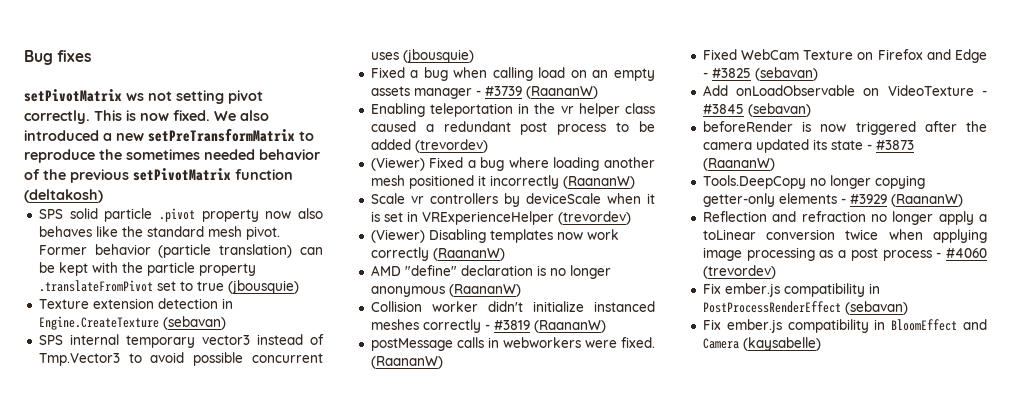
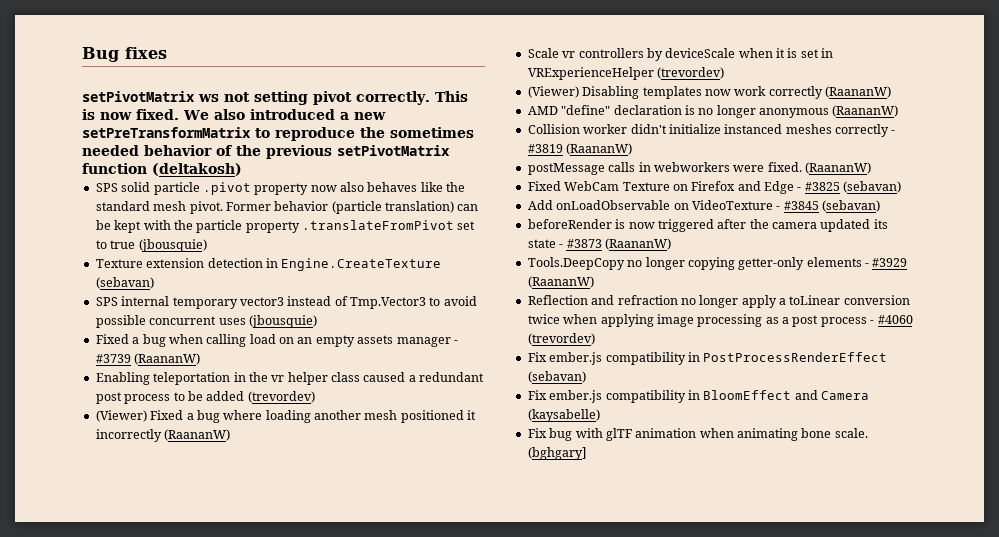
(821, 344) none -> [527,428,868,441] [527,447,587,460] // Fix bug with glTF animation when animating bone scale. (bghgary]

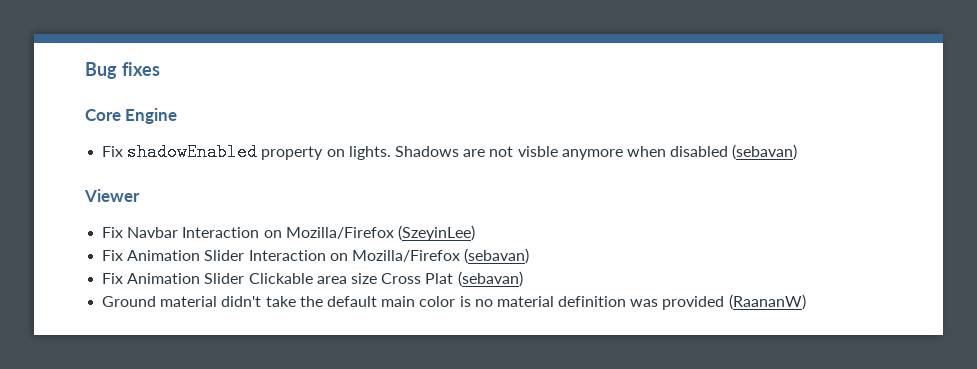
[82,91,468,105] [82,109,386,120] [82,127,474,141] [82,145,450,159] [82,163,242,176] [95,182,466,195] [95,201,479,214] [95,220,476,233] [95,239,207,252] [95,258,442,271] [95,277,154,289] [95,296,477,309] [95,315,317,328] [95,334,458,347] [95,353,201,365] [95,372,485,385] [95,391,315,404] [95,410,477,423] [95,429,231,442] [527,48,834,61] [527,67,725,80] [527,86,891,99] [527,105,899,118] [527,124,896,137] [527,143,633,155] [527,162,871,175] [527,181,902,194] [527,200,880,212] [527,219,888,232] [527,238,671,250] [527,257,908,270] [527,276,594,288] [527,295,910,308] [527,314,913,327] [527,333,595,345] [527,352,888,365] [527,371,586,383] [527,390,869,403] [527,409,600,422] [527,428,868,441] [527,447,587,460] setPivotMatrix ws not setting pivot correctly. This is now fixed. We also introduced a new setPreTransformMatrix to reproduce the sometimes needed behavior of the previous setPivotMatrix function (deltakosh) // SPS solid particle .pivot property now also behaves like the standard mesh pivot. Former behavior (particle translation) can be kept with the particle property .translateFromPivot set to true (jbousquie) // Texture extension detection in Engine.CreateTexture (sebavan) // SPS internal temporary vector3 instead of Tmp.Vector3 to avoid possible concurrent uses (jbousquie) // Fixed a bug when calling load on an empty assets manager - #3739 (RaananW) // Enabling teleportation in the vr helper class caused a redundant post process to be added (trevordev) // (Viewer) Fixed a bug where loading another mesh positioned it incorrectly (RaananW) // Scale vr controllers by deviceScale when it is set in VRExperienceHelper (trevordev) // (Viewer) Disabling templates now work correctly (RaananW) // AMD "define" declaration is no longer anonymous (RaananW) // Collision worker didn't initialize instanced meshes correctly - #3819 (RaananW) // postMessage calls in webworkers were fixed. (RaananW) // Fixed WebCam Texture on Firefox and Edge - #3825 (sebavan) // Add onLoadObservable on VideoTexture - #3845 (sebavan) // beforeRender is now triggered after the camera updated its state - #3873 (RaananW) // Tools.DeepCopy no longer copying getter-only elements - #3929 (RaananW) // Reflection and refraction no longer apply a toLinear conversion twice when applying image processing as a post process - #4060 (trevordev) // Fix ember.js compatibility in PostProcessRenderEffect (sebavan) // Fix ember.js compatibility in BloomEffect and Camera (kaysabelle) // Fix bug with glTF animation when animating bone scale. (bghgary] -> [85,108,178,124] [102,143,798,161] [84,189,140,202] [102,225,475,241] [102,248,530,264] [102,271,523,287] [102,294,806,310] Core Engine // Fix shadowEnabled property on lights. Shadows are not visble anymore when disabled (sebavan) // Viewer // Fix Navbar Interaction on Mozilla/Firefox (SzeyinLee) // Fix Animation Slider Interaction on Mozilla/Firefox (sebavan) // Fix Animation Slider Clickable area size Cross Plat (sebavan) // Ground material didn't take the default main color is no material definition was provided (RaananW)

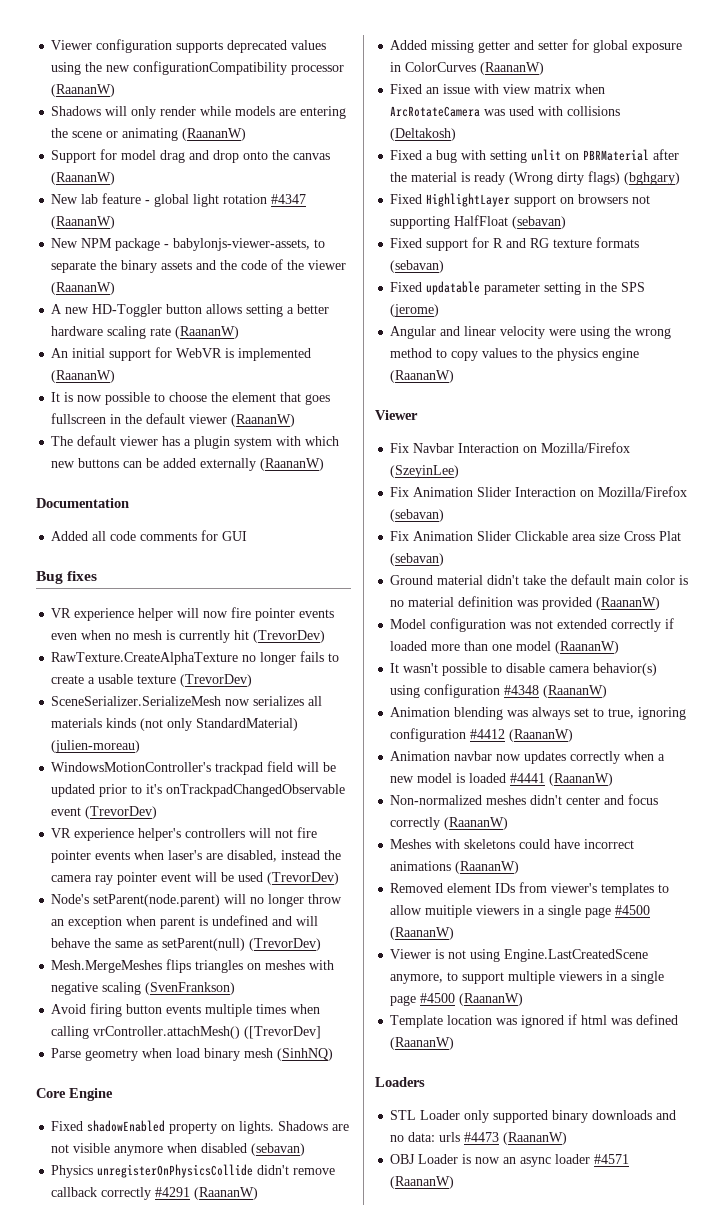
[85,62,160,79] Bug fixes -> [51,39,327,53] [51,61,345,75] [51,84,116,97] [51,106,347,119] [51,128,247,141] [51,149,331,163] [51,172,116,185] [51,193,307,207] [51,216,116,229] [51,238,326,251] [51,259,347,273] [51,282,116,295] [51,304,330,317] [51,326,240,339] [51,347,312,361] [51,370,116,383] [51,392,331,405] [51,413,296,427] [51,435,340,449] [51,458,325,471] [36,498,129,508] [51,530,248,541] [36,571,98,584] [51,607,335,621] [51,630,326,643] [51,651,340,665] [51,674,253,687] [51,696,323,706] [51,718,299,731] [51,740,141,753] [51,761,337,775] [51,784,346,797] [51,806,158,819] [51,827,318,841] [51,850,342,863] [51,872,340,885] [51,894,343,907] [51,915,319,929] [51,938,322,951] [51,959,335,973] [51,982,236,995] [51,1003,321,1017] [51,1026,322,1039] [51,1048,334,1061] Viewer configuration supports deprecated values using the new configurationCompatibility processor (RaananW) // Shadows will only render while models are entering the scene or animating (RaananW) // Support for model drag and drop onto the canvas (RaananW) // New lab feature - global light rotation #4347 (RaananW) // New NPM package - babylonjs-viewer-assets, to separate the binary assets and the code of the viewer (RaananW) // A new HD-Toggler button allows setting a better hardware scaling rate (RaananW) // An initial support for WebVR is implemented (RaananW) // It is now possible to choose the element that goes fullscreen in the default viewer (RaananW) // The default viewer has a plugin system with which new buttons can be added externally (RaananW) // Documentation // Added all code comments for GUI // Bug fixes // VR experience helper will now fire pointer events even when no mesh is currently hit (TrevorDev) // RawTexture.CreateAlphaTexture no longer fails to create a usable texture (TrevorDev) // SceneSerializer.SerializeMesh now serializes all materials kinds (not only StandardMaterial) (julien-moreau) // WindowsMotionController's trackpad field will be updated prior to it's onTrackpadChangedObservable event (TrevorDev) // VR experience helper's controllers will not fire pointer events when laser's are disabled, instead the camera ray pointer event will be used (TrevorDev) // Node's setParent(node.parent) will no longer throw an exception when parent is undefined and will behave the same as setParent(null) (TrevorDev) // Mesh.MergeMeshes flips triangles on meshes with negative scaling (SvenFrankson) // Avoid firing button events multiple times when calling vrController.attachMesh() ([TrevorDev] // Parse geometry when load binary mesh (SinhNQ)
[102,146,124,157] Fix -> [51,1121,84,1131] Fixed
[517,146,558,157] visble -> [73,1143,111,1153] visible
(798, 152) none -> [51,1164,336,1178] [51,1187,259,1200] [390,39,683,53] [390,62,545,75] [390,84,606,94] [390,106,621,117] [390,128,457,141] [390,149,680,163] [390,171,681,185] [390,193,651,207] [390,215,567,229] [390,237,640,251] [390,260,445,273] [390,281,646,295] [390,304,440,317] [390,326,672,339] [390,348,640,361] [390,370,455,383] // Physics unregisterOnPhysicsCollide didn't remove callback correctly #4291 (RaananW) // Added missing getter and setter for global exposure in ColorCurves (RaananW) // Fixed an issue with view matrix when ArcRotateCamera was used with collisions (Deltakosh) // Fixed a bug with setting unlit on PBRMaterial after the material is ready (Wrong dirty flags) (bghgary) // Fixed HighlightLayer support on browsers not supporting HalfFloat (sebavan) // Fixed support for R and RG texture formats (sebavan) // Fixed updatable parameter setting in the SPS (jerome) // Angular and linear velocity were using the wrong method to copy values to the physics engine (RaananW)
(806, 302) none -> [390,618,675,632] [390,641,620,654] [390,663,658,676] [390,684,608,698] [390,707,687,720] [390,728,574,742] [390,751,666,764] [390,773,614,786] [390,794,659,805] [390,817,509,830] [390,839,635,849] [390,861,520,874] [390,882,670,896] [390,905,651,918] [390,927,455,940] [390,949,649,962] [390,971,665,984] [390,993,524,1006] [390,1014,679,1028] [390,1037,455,1050] [375,1077,425,1087] [390,1110,677,1123] [390,1132,568,1145] [390,1154,630,1167] [390,1176,455,1189] // Model configuration was not extended correctly if loaded more than one model (RaananW) // It wasn't possible to disable camera behavior(s) using configuration #4348 (RaananW) // Animation blending was always set to true, ignoring configuration #4412 (RaananW) // Animation navbar now updates correctly when a new model is loaded #4441 (RaananW) // Non-normalized meshes didn't center and focus correctly (RaananW) // Meshes with skeletons could have incorrect animations (RaananW) // Removed element IDs from viewer's templates to allow muitiple viewers in a single page #4500 (RaananW) // Viewer is not using Engine.LastCreatedScene anymore, to support multiple viewers in a single page #4500 (RaananW) // Template location was ignored if html was defined (RaananW) // Loaders // STL Loader only supported binary downloads and no data: urls #4473 (RaananW) // OBJ Loader is now an async loader #4571 (RaananW)

